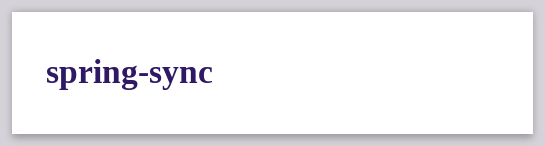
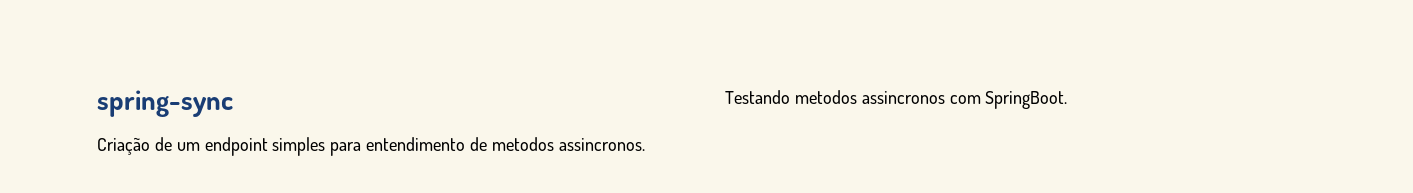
(213, 74) none -> [97,137,645,156] [725,90,1068,109] // Criação de um endpoint simples para entendimento de metodos assincronos. Testando metodos assincronos com SpringBoot.

